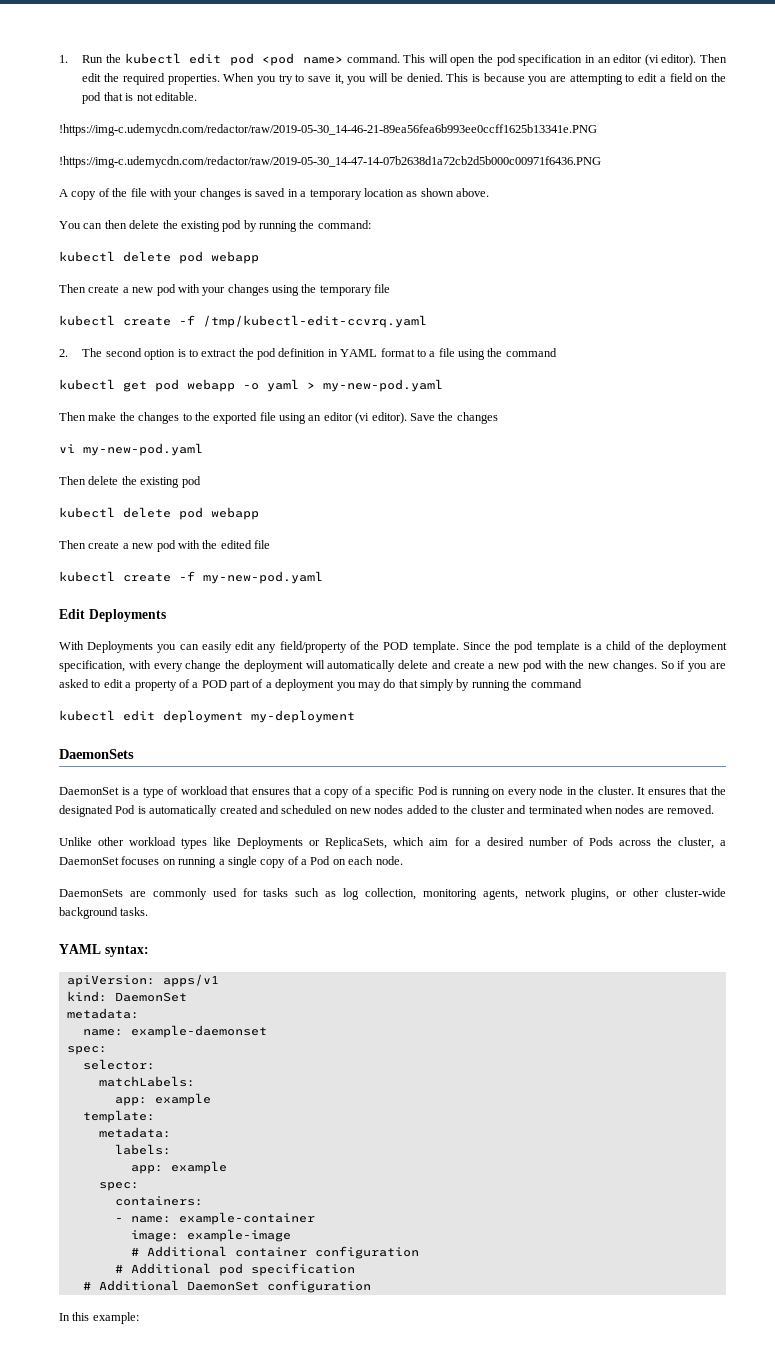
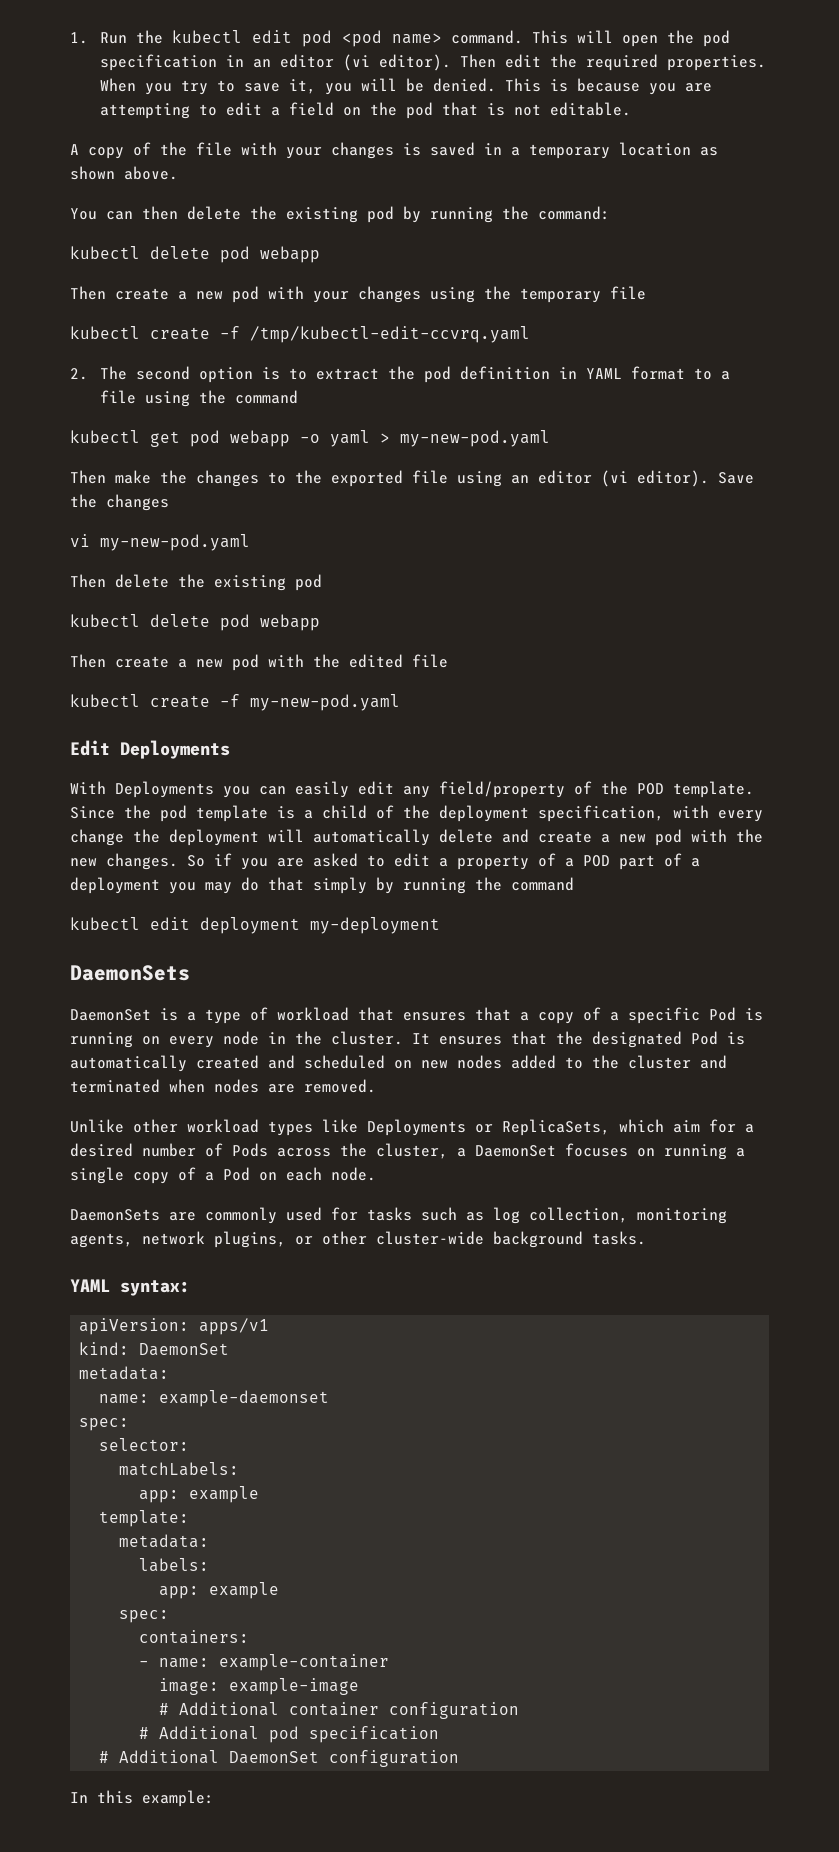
[59,124,597,136] [59,156,601,168] // !https://img-c.udemycdn.com/redactor/raw/2019-05-30_14-46-21-89ea56fea6b993ee0ccff1625b13341e.PNG // !https://img-c.udemycdn.com/redactor/raw/2019-05-30_14-47-14-07b2638d1a72cb2d5b000c00971f6436.PNG -> (631, 109) none

